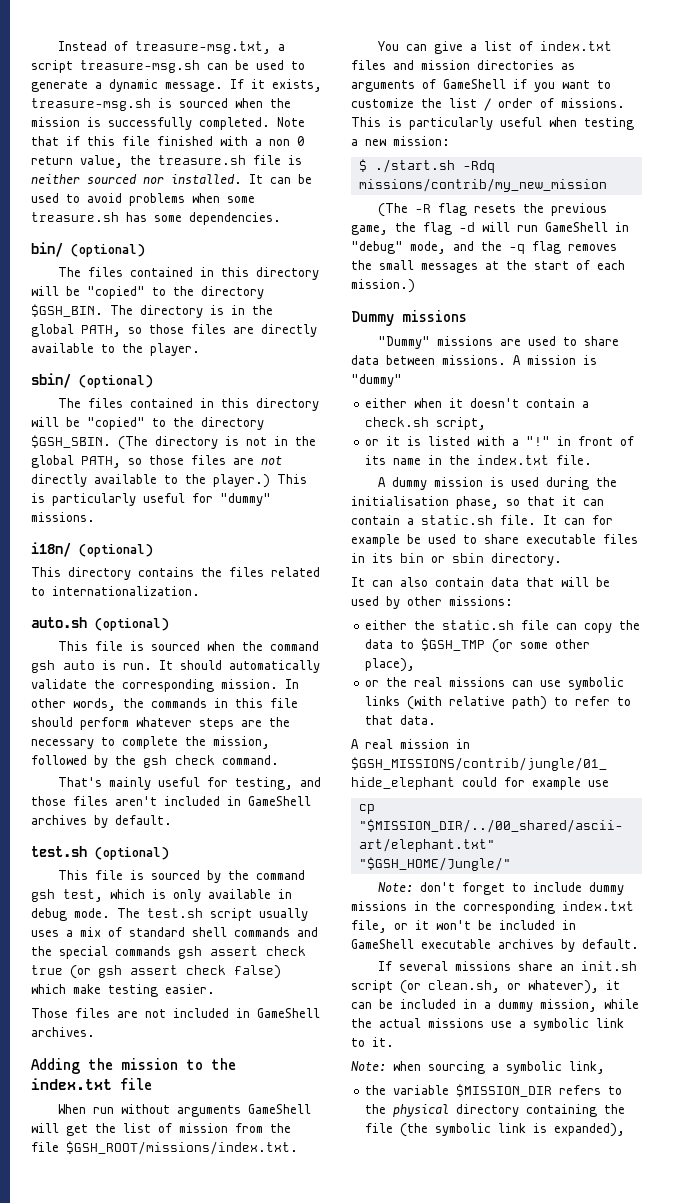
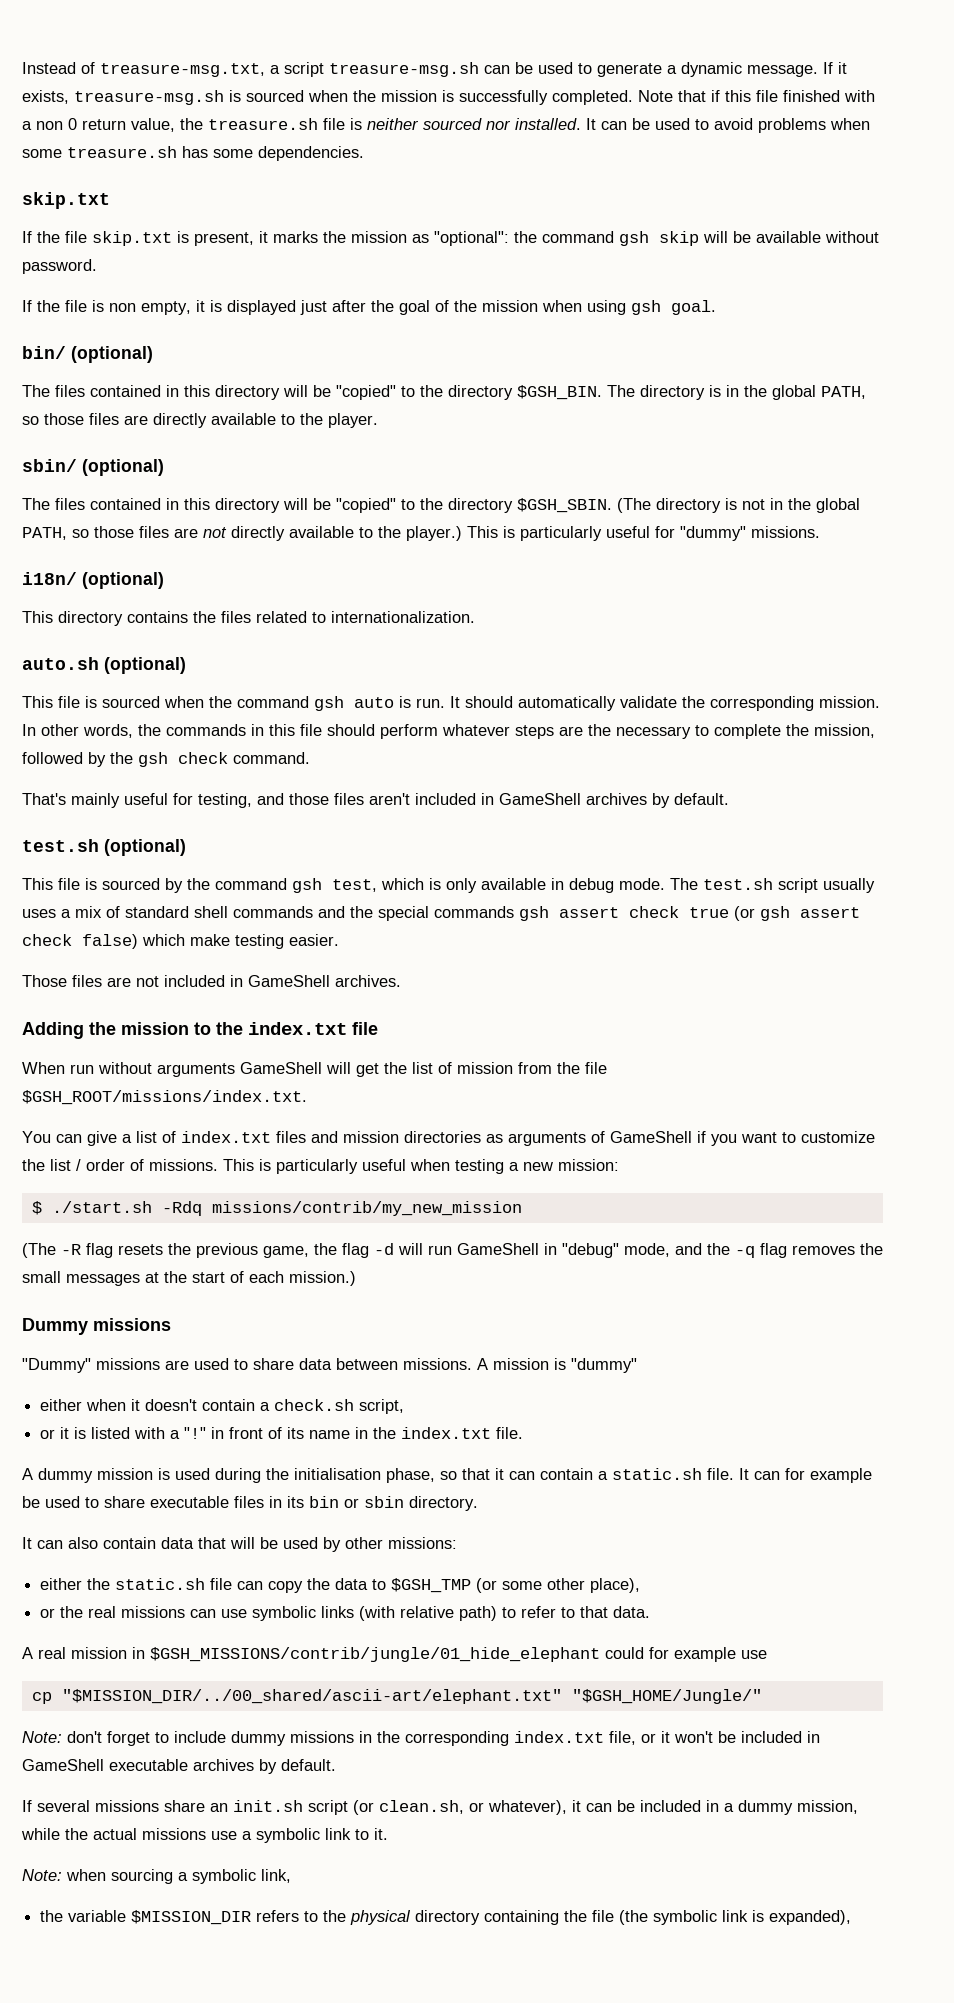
(281, 218) none -> [22,192,110,209] [22,231,879,246] [22,259,97,274] [22,300,716,315] // skip.txt // If the file skip.txt is present, it marks the mission as "optional": the command gsh skip will be available without password. // If the file is non empty, it is displayed just after the goal of the mission when using gsh goal.

